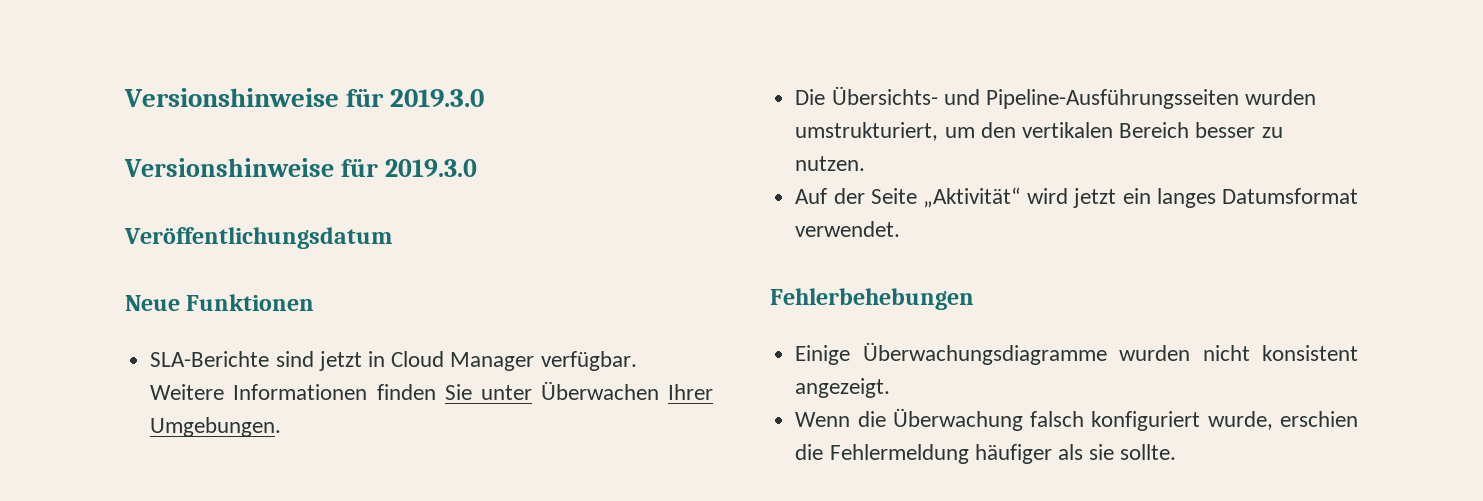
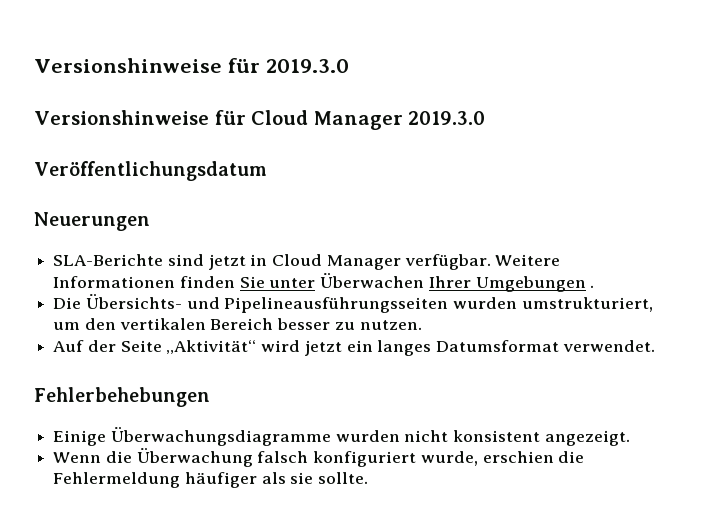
(378, 168) none -> [251,110,403,130] Cloud Manager
[125,294,315,311] Neue Funktionen -> [34,212,150,231] Neuerungen
[150,417,282,437] Umgebungen. -> [475,276,595,292] Umgebungen .
[985,89,1239,109] Pipeline-Ausführungsseiten -> [224,297,449,313] Pipelineausführungsseiten

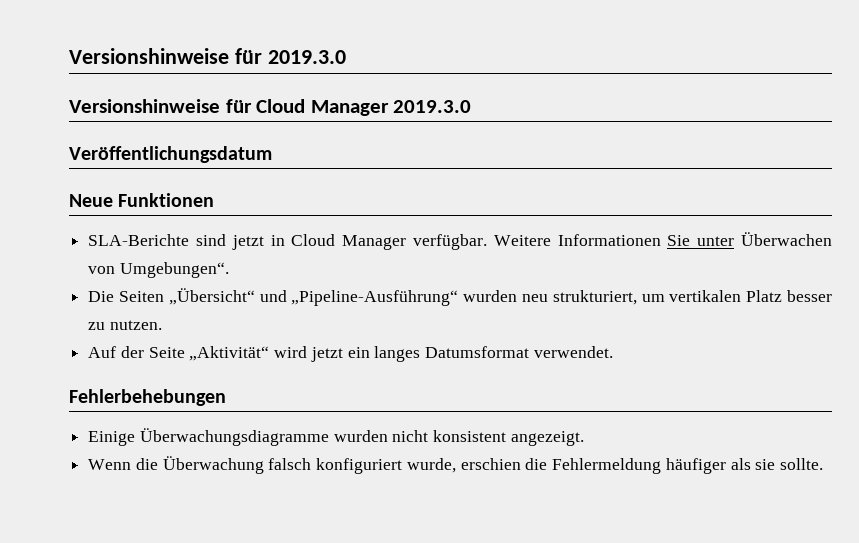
[34,212,150,231] Neuerungen -> [69,193,215,207] Neue Funktionen
[179,276,235,288] finden -> (661, 240) none
[428,276,595,292] [53,294,653,313] [53,318,274,330] Ihrer Umgebungen . // Die Übersichts- und Pipelineausführungsseiten wurden umstrukturiert, um den vertikalen Bereich -> [88,262,229,278] [88,288,783,306] von Umgebungen“. // Die Seiten „Übersicht“ und „Pipeline-Ausführung“ wurden neu strukturiert, um vertikalen Platz

